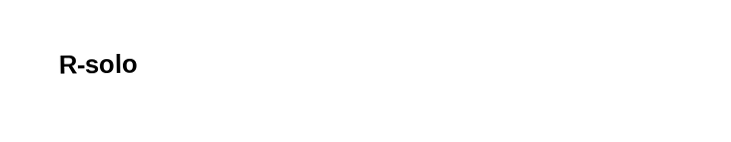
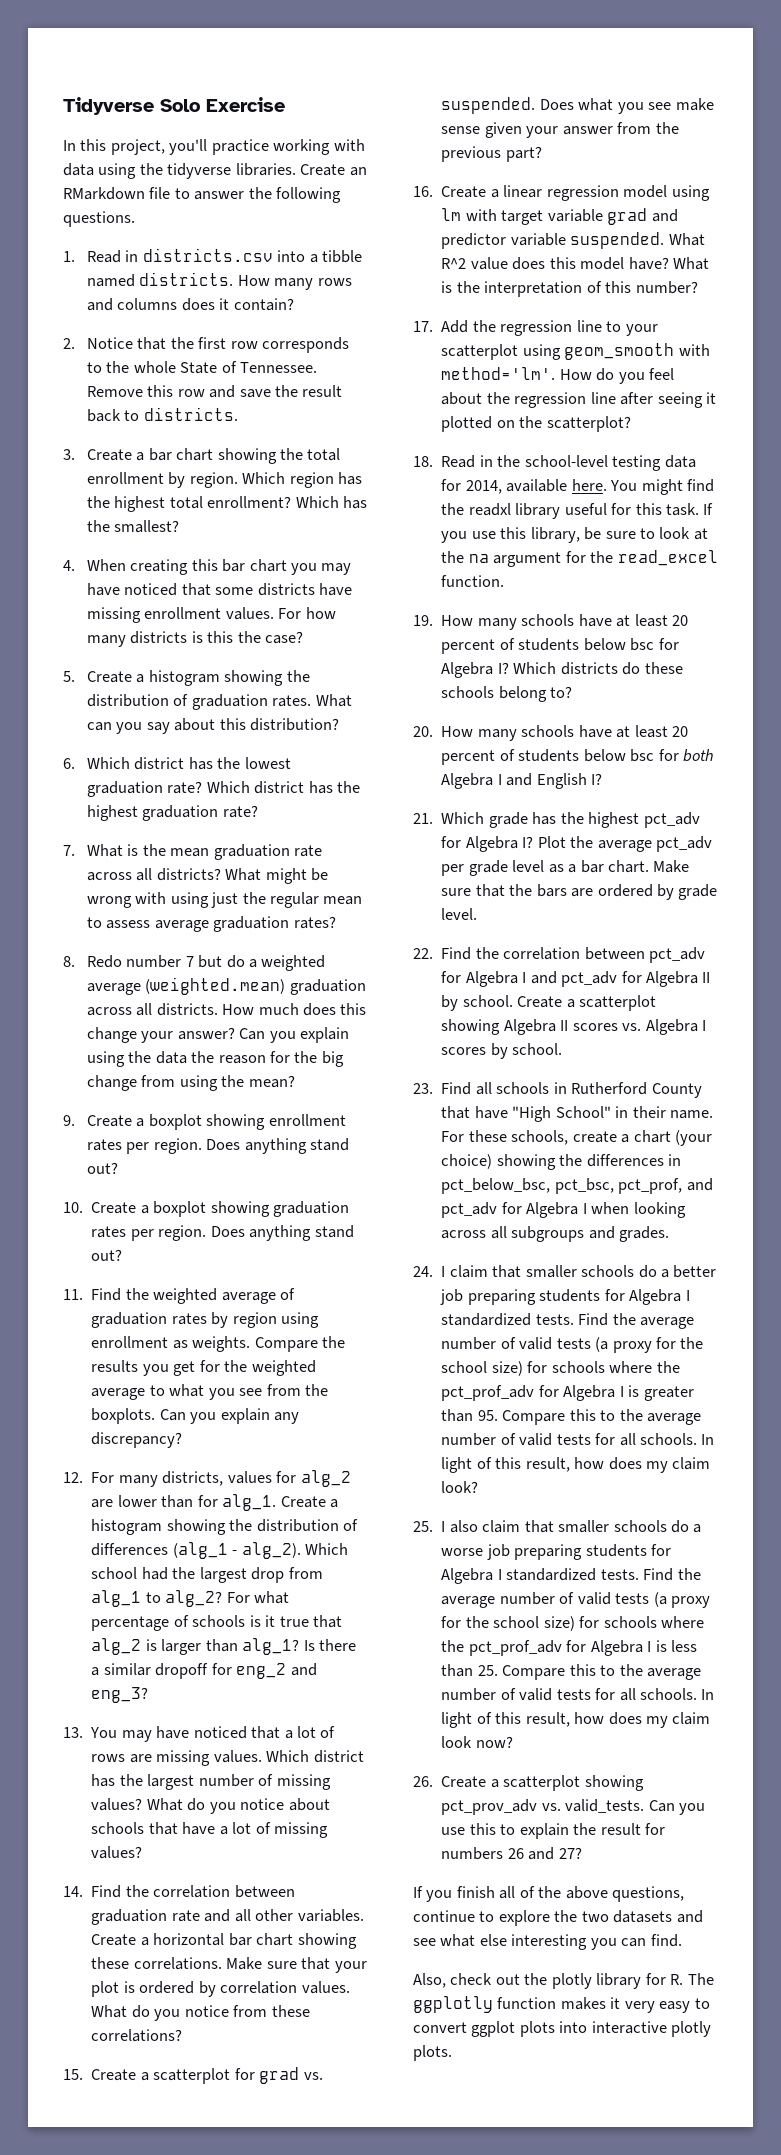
[58,53,139,74] R-solo -> [63,97,285,115] [63,139,365,155] [63,163,367,179] [63,187,342,203] [63,211,135,227] [63,248,362,263] [86,272,352,290] [86,298,294,311] [63,337,349,353] [86,361,317,374] [86,385,343,398] [86,407,238,422] [63,448,341,464] [86,472,362,488] [86,496,367,512] [86,520,180,533] [63,559,352,575] [86,583,352,596] [86,607,336,623] [86,631,303,647] [63,670,310,686] [86,694,352,710] [86,718,339,734] [63,757,291,770] [86,781,360,797] [86,805,258,821] [63,844,322,860] [86,868,328,884] [86,892,363,908] [86,916,336,932] [63,955,326,971] [86,977,366,995] [86,1003,367,1016] [86,1027,349,1043] [86,1051,344,1067] [86,1075,295,1091] [63,1114,346,1130] [86,1138,349,1154] [86,1162,118,1174] [63,1201,350,1217] [91,1225,354,1241] [91,1249,123,1261] [63,1288,296,1304] [91,1312,320,1328] [91,1336,346,1352] [91,1360,316,1376] [91,1384,328,1400] [91,1408,300,1424] [91,1432,183,1448] [63,1470,351,1487] [91,1494,338,1511] [91,1519,359,1535] [91,1542,349,1559] [91,1567,323,1583] [91,1590,290,1607] [91,1615,342,1631] [91,1638,356,1655] [91,1663,317,1679] [91,1687,149,1703] [63,1726,336,1742] [91,1750,364,1766] [91,1774,331,1790] [91,1798,330,1814] [91,1822,328,1838] [91,1846,143,1859] [63,1885,295,1898] [91,1909,364,1925] [91,1933,357,1949] [91,1957,367,1973] [91,1981,350,1997] [91,2005,310,2021] [91,2029,183,2042] [63,2067,323,2084] [441,97,714,114] [441,122,679,138] [441,146,542,162] [413,185,710,201] [441,208,678,225] [441,232,705,249] [441,257,709,270] [441,281,698,297] [413,320,658,336] [441,343,710,360] [441,367,675,384] [441,392,716,408] [441,416,631,432] [413,455,696,471] [441,479,714,495] [441,503,714,519] [441,527,708,543] [441,550,718,567] [441,575,505,587] [413,614,688,630] [441,638,679,654] [441,662,683,678] [441,686,573,702] [413,725,688,741] [441,749,714,765] [441,773,603,789] [413,812,700,828] [441,836,712,852] [441,860,690,876] [441,884,718,900] [441,908,478,920] [413,947,706,963] [441,971,711,987] [441,995,657,1011] [441,1019,706,1035] [441,1043,563,1059] [413,1082,702,1098] [441,1106,713,1122] [441,1130,712,1146] [441,1154,682,1170] [441,1178,713,1194] [441,1202,686,1218] [441,1226,670,1242] [413,1265,717,1278] [440,1289,690,1305] [441,1313,695,1329] [441,1337,704,1353] [441,1361,680,1376] [441,1385,694,1401] [441,1409,701,1425] [441,1433,715,1446] [441,1457,711,1473] [441,1481,479,1493] [413,1520,702,1533] [441,1544,672,1560] [441,1568,701,1584] [441,1592,710,1608] [441,1616,704,1631] [441,1640,697,1656] [441,1664,701,1680] [441,1688,715,1701] [441,1712,711,1728] [441,1736,513,1748] [413,1775,644,1791] [441,1799,706,1815] [441,1823,665,1839] [441,1847,582,1860] [413,1886,685,1902] [413,1910,703,1926] [413,1934,682,1950] [413,1973,714,1989] [413,1996,710,2013] [413,2021,712,2037] [413,2045,452,2061] Tidyverse Solo Exercise // In this project, you'll practice working with data using the tidyverse libraries. Create an RMarkdown file to answer the following questions. // 1. Read in districts.csv into a tibble named districts. How many rows and columns does it contain? // 2. Notice that the first row corresponds to the whole State of Tennessee. Remove this row and save the result back to districts. // 3. Create a bar chart showing the total enrollment by region. Which region has the highest total enrollment? Which has the smallest? // 4. When creating this bar chart you may have noticed that some districts have missing enrollment values. For how many districts is this the case? // 5. Create a histogram showing the distribution of graduation rates. What can you say about this distribution? // 6. Which district has the lowest graduation rate? Which district has the highest graduation rate? // 7. What is the mean graduation rate across all districts? What might be wrong with using just the regular mean to assess average graduation rates? // 8. Redo number 7 but do a weighted average (weighted.mean) graduation across all districts. How much does this change your answer? Can you explain using the data the reason for the big change from using the mean? // 9. Create a boxplot showing enrollment rates per region. Does anything stand out? // 10. Create a boxplot showing graduation rates per region. Does anything stand out? // 11. Find the weighted average of graduation rates by region using enrollment as weights. Compare the results you get for the weighted average to what you see from the boxplots. Can you explain any discrepancy? // 12. For many districts, values for alg_2 are lower than for alg_1. Create a histogram showing the distribution of differences (alg_1 - alg_2). Which school had the largest drop from alg_1 to alg_2? For what percentage of schools is it true that alg_2 is larger than alg_1? Is there a similar dropoff for eng_2 and eng_3? // 13. You may have noticed that a lot of rows are missing values. Which district has the largest number of missing values? What do you notice about schools that have a lot of missing values? // 14. Find the correlation between graduation rate and all other variables. Create a horizontal bar chart showing these correlations. Make sure that your plot is ordered by correlation values. What do you notice from these correlations? // 15. Create a scatterplot for grad vs. suspended. Does what you see make sense given your answer from the previous part? // 16. Create a linear regression model using lm with target variable grad and predictor variable suspended. What R^2 value does this model have? What is the interpretation of this number? // 17. Add the regression line to your scatterplot using geom_smooth with method='lm'. How do you feel about the regression line after seeing it plotted on the scatterplot? // 18. Read in the school-level testing data for 2014, available here. You might find the readxl library useful for this task. If you use this library, be sure to look at the na argument for the read_excel function. // 19. How many schools have at least 20 percent of students below bsc for Algebra I? Which districts do these schools belong to? // 20. How many schools have at least 20 percent of students below bsc for both Algebra I and English I? // 21. Which grade has the highest pct_adv for Algebra I? Plot the average pct_adv per grade level as a bar chart. Make sure that the bars are ordered by grade level. // 22. Find the correlation between pct_adv for Algebra I and pct_adv for Algebra II by school. Create a scatterplot showing Algebra II scores vs. Algebra I scores by school. // 23. Find all schools in Rutherford County that have "High School" in their name. For these schools, create a chart (your choice) showing the differences in pct_below_bsc, pct_bsc, pct_prof, and pct_adv for Algebra I when looking across all subgroups and grades. // 24. I claim that smaller schools do a better job preparing students for Algebra I standardized tests. Find the average number of valid tests (a proxy for the school size) for schools where the pct_prof_adv for Algebra I is greater than 95. Compare this to the average number of valid tests for all schools. In light of this result, how does my claim look? // 25. I also claim that smaller schools do a worse job preparing students for Algebra I standardized tests. Find the average number of valid tests (a proxy for the school size) for schools where the pct_prof_adv for Algebra I is less than 25. Compare this to the average number of valid tests for all schools. In light of this result, how does my claim look now? // 26. Create a scatterplot showing pct_prov_adv vs. valid_tests. Can you use this to explain the result for numbers 26 and 27? // If you finish all of the above questions, continue to explore the two datasets and see what else interesting you can find. // Also, check out the plotly library for R. The ggplotly function makes it very easy to convert ggplot plots into interactive plotly plots.

